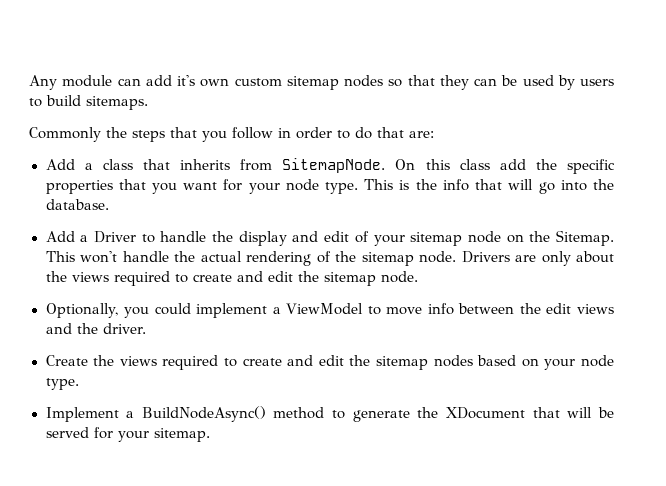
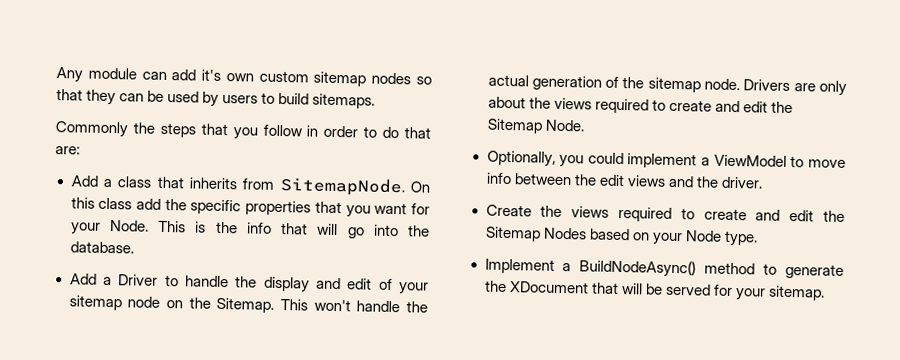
[285,179,359,194] node type. -> [109,219,149,232] Node.
[246,251,311,266] rendering -> [531,75,602,91] generation
[323,271,418,286] sitemap node. -> [486,118,585,134] Sitemap Node.
[375,355,473,370] sitemap nodes -> [484,226,587,242] Sitemap Nodes
[580,355,614,367] node -> [684,230,722,242] Node

